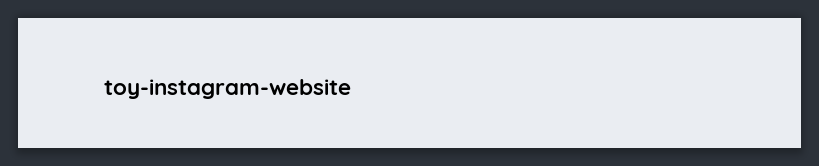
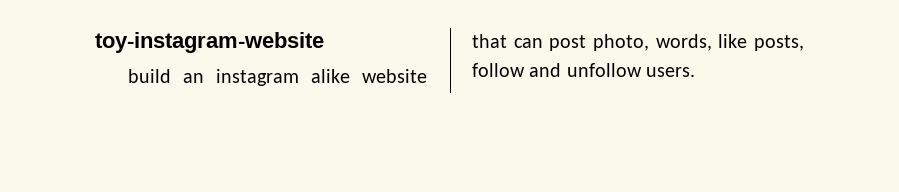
(351, 89) none -> [127,69,427,86] [472,34,804,51] [472,63,696,77] // build an instagram alike website that can post photo, words, like posts, follow and unfollow users.

